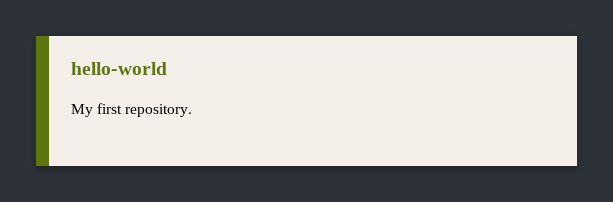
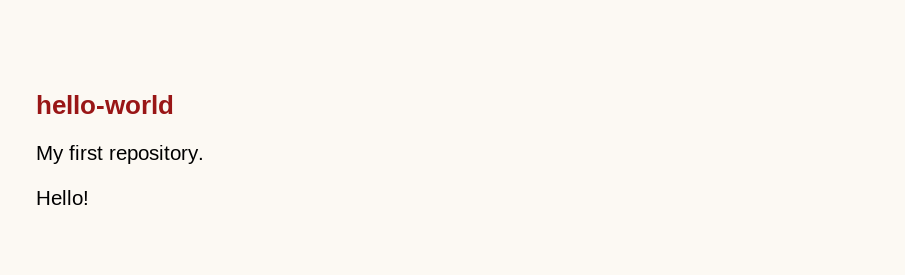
(193, 110) none -> [36,190,89,205] // Hello!

